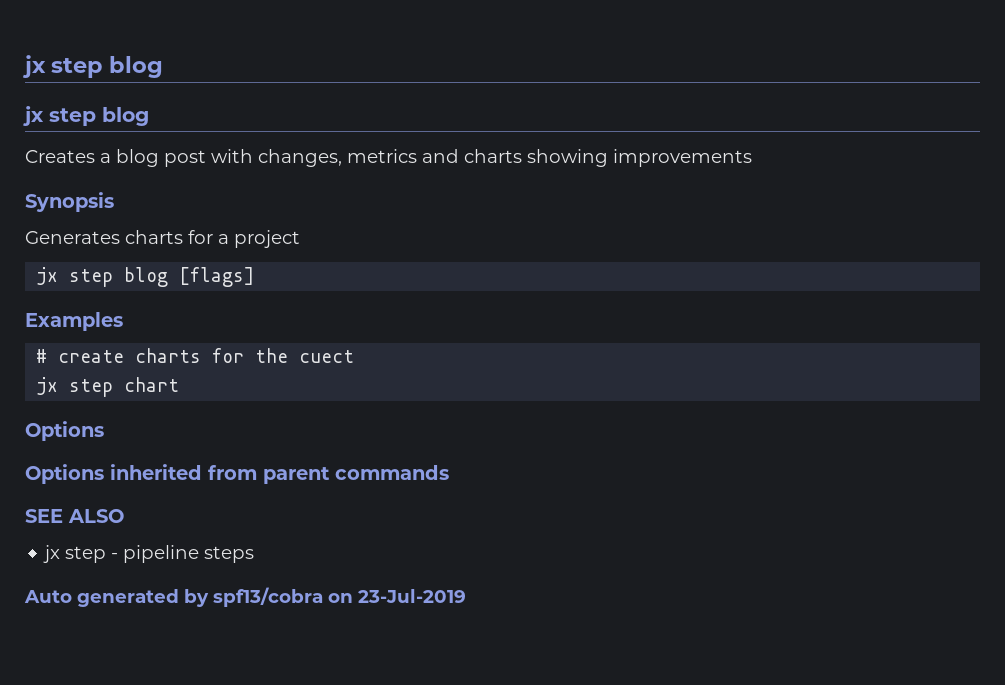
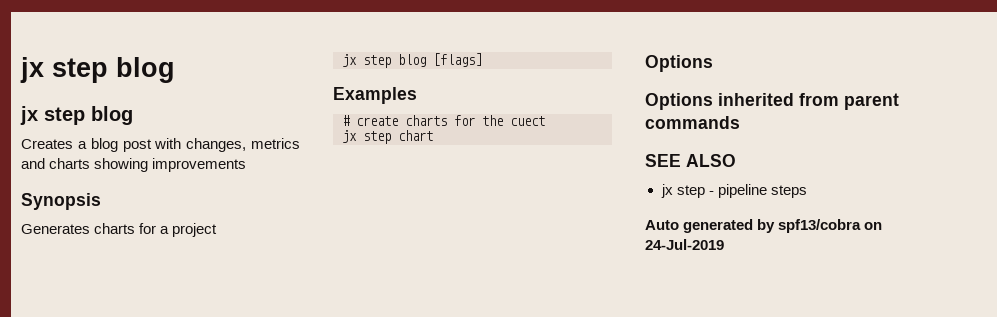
[358,589,466,603] 23-Jul-2019 -> [645,239,724,250] 24-Jul-2019

